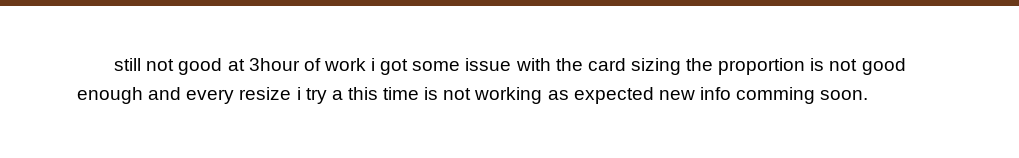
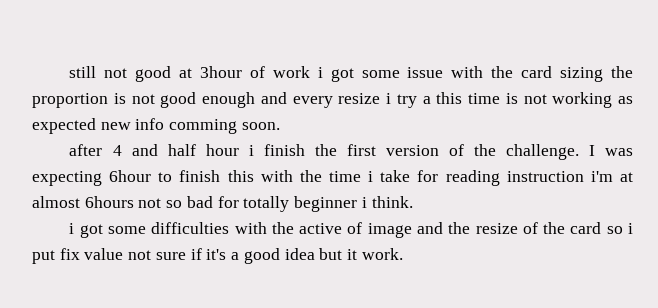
(869, 95) none -> [69,144,633,160] [32,170,633,186] [32,196,413,212] [69,222,633,238] [32,248,403,264] // after 4 and half hour i finish the first version of the challenge. I was expecting 6hour to finish this with the time i take for reading instruction i'm at almost 6hours not so bad for totally beginner i think. // i got some difficulties with the active of image and the resize of the card so i put fix value not sure if it's a good idea but it work.

